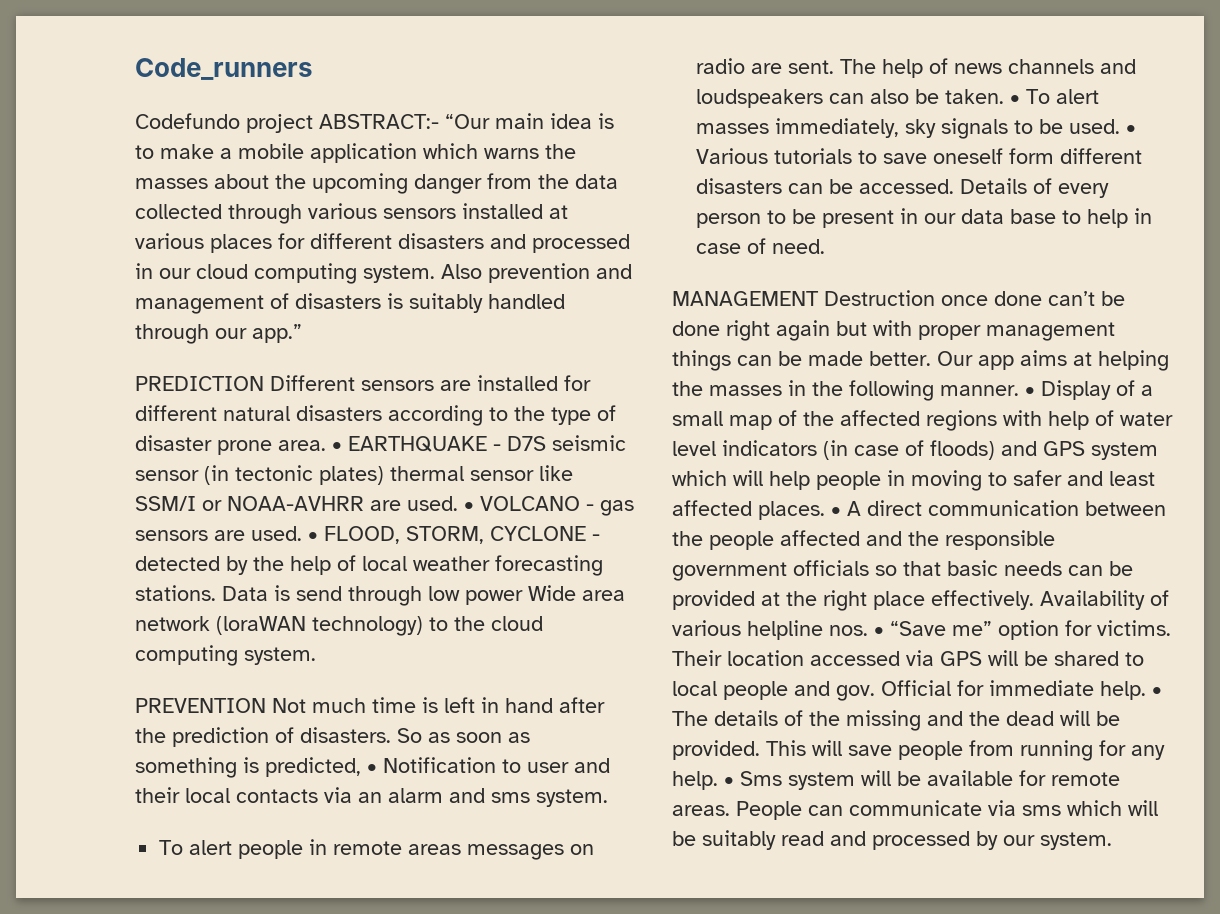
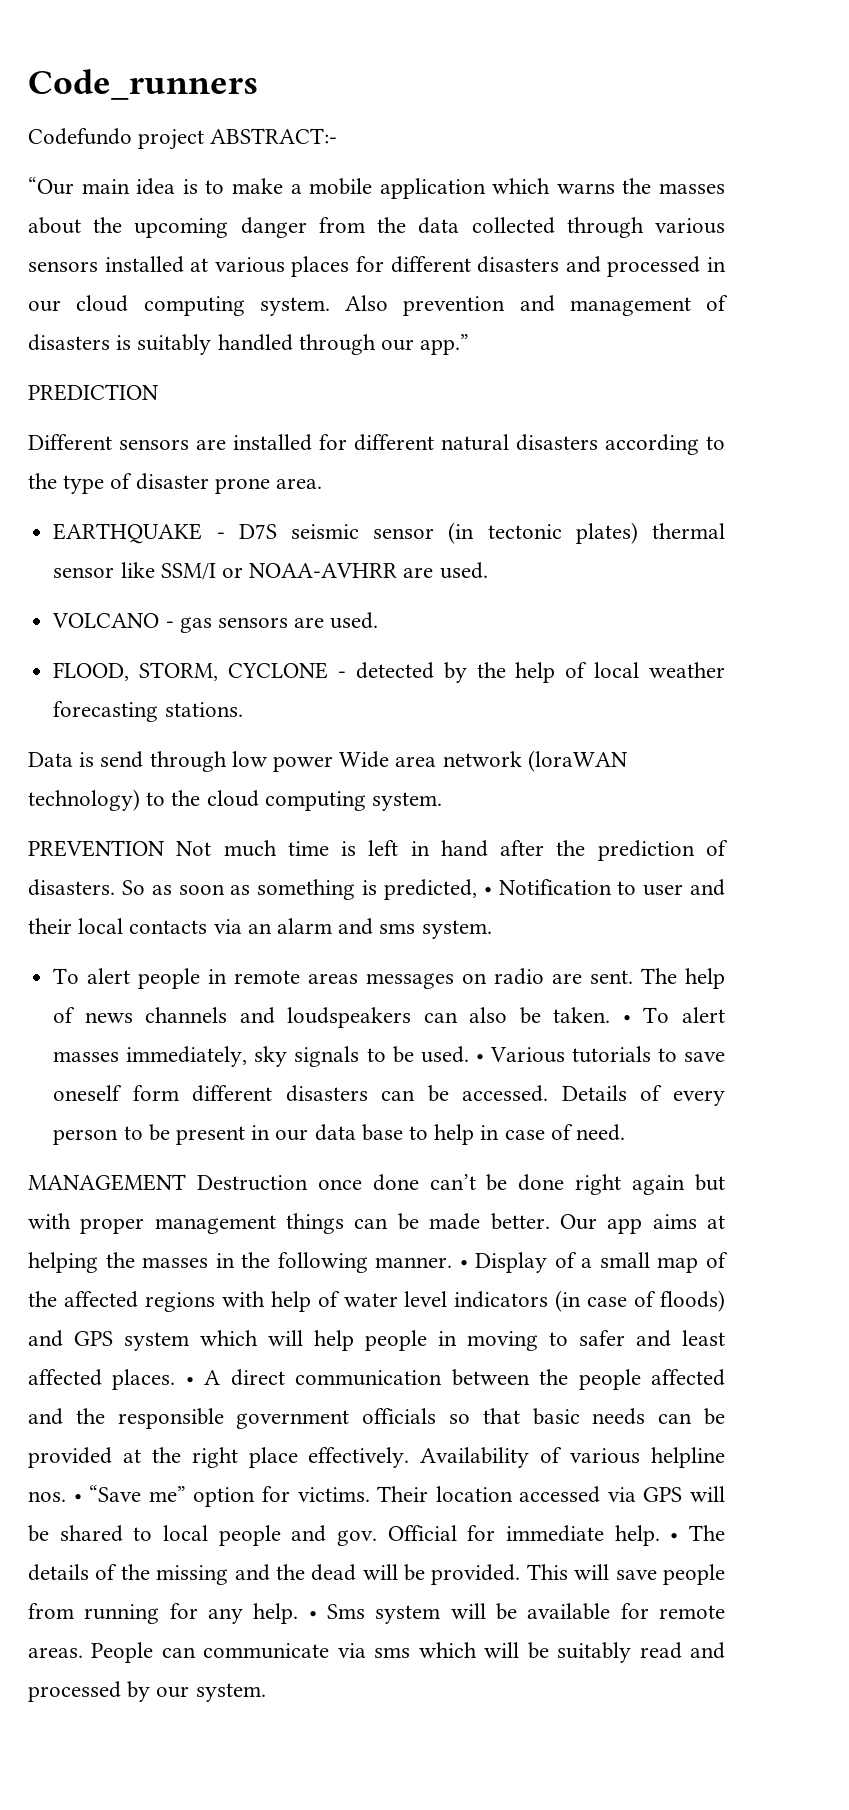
(439, 121) none -> (338, 136) //
(264, 383) none -> (159, 392) //
[332,442,342,451] • -> (323, 483) //
[464,502,474,511] • -> (488, 570) //
[308,532,318,541] • -> (379, 620) //
(216, 593) none -> (243, 709) //

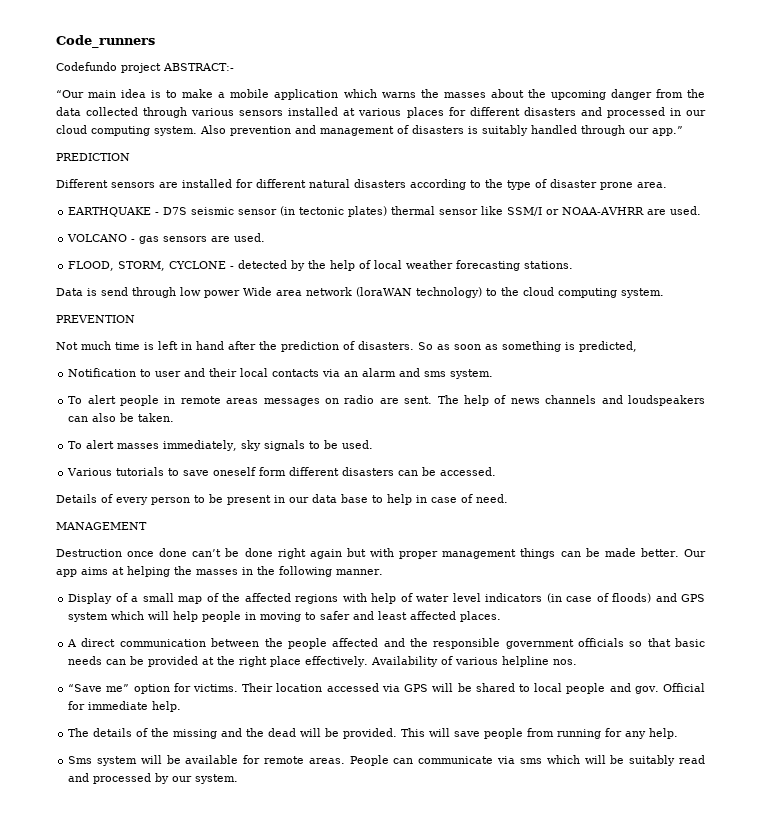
(165, 848) none -> (135, 319) //
[483,887,492,895] • -> (637, 346) //
[622,1015,631,1023] • -> (175, 417) //
[475,1054,484,1062] • -> (374, 444) //
(549, 1093) none -> (497, 471) //
(186, 1182) none -> (147, 526) //
[459,1260,468,1268] • -> (383, 572) //
[185,1377,194,1385] • -> (502, 616) //
[73,1494,82,1502] • -> (578, 662) //
[670,1533,679,1541] • -> (182, 706) //
[308,1611,317,1619] • -> (679, 733) //

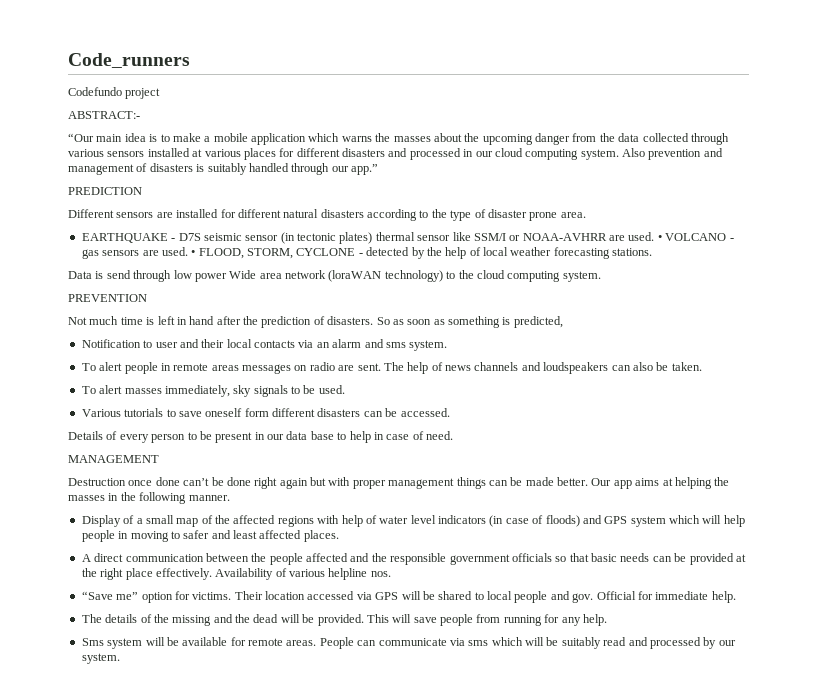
(161, 68) none -> (161, 93) //
(702, 210) // -> [657,235,662,241] •
(266, 237) // -> [191,250,196,256] •

